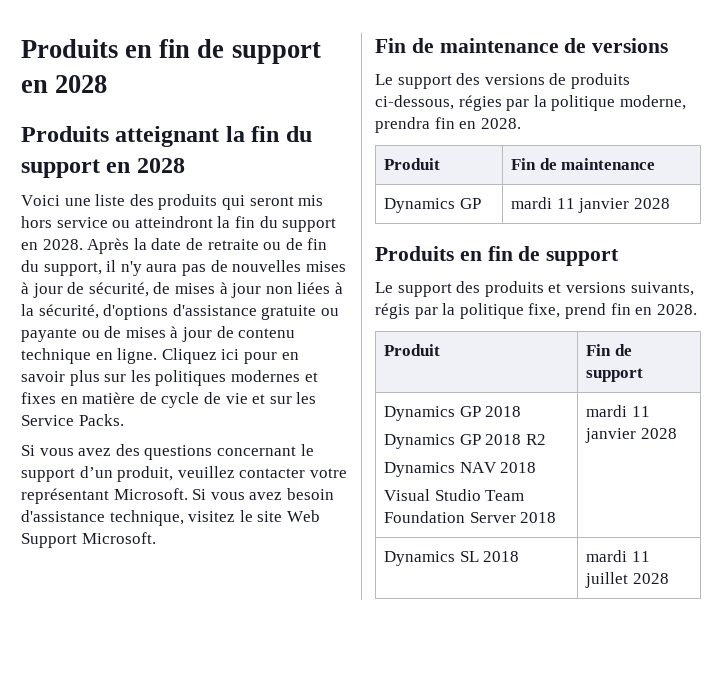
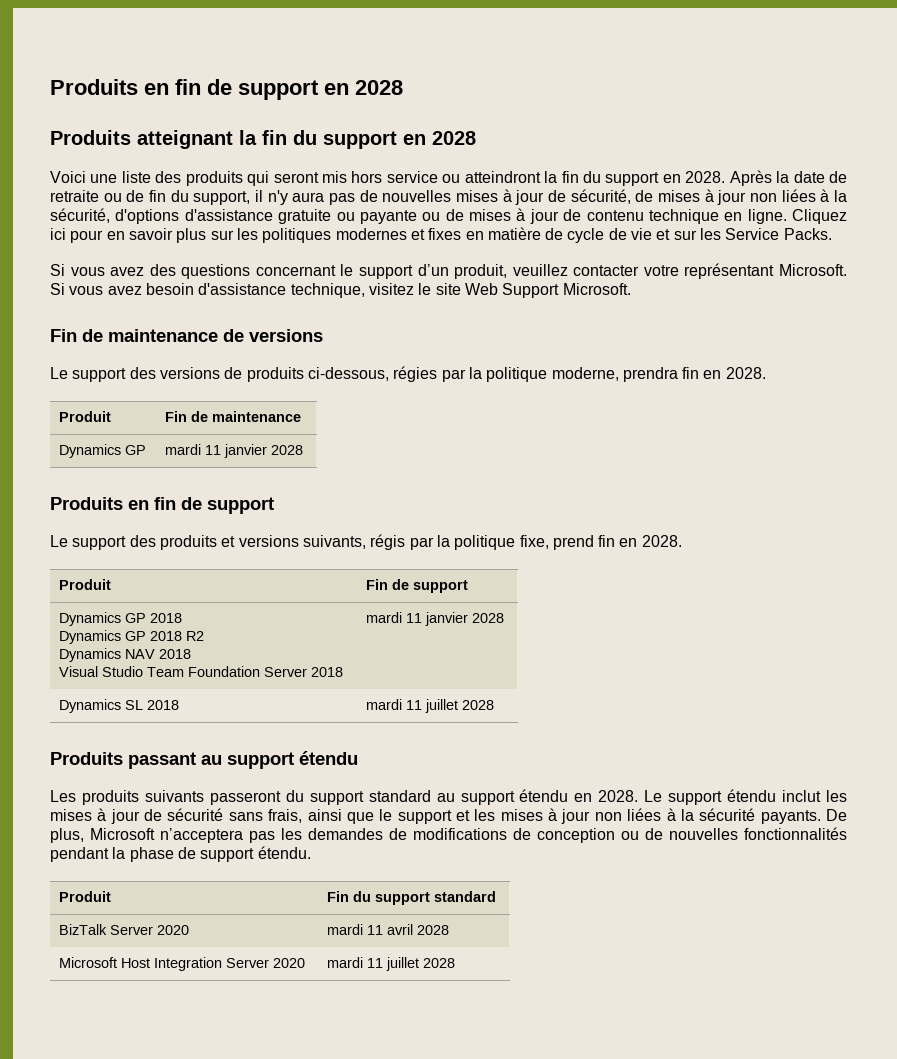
(669, 578) none -> [50,751,358,769] [50,789,847,805] [50,808,848,824] [50,827,847,843] [50,846,311,862] [58,891,111,902] [326,891,496,905] [58,924,189,935] [326,924,449,935] [58,957,305,971] [326,957,455,971] // Produits passant au support étendu // Les produits suivants passeront du support standard au support étendu en 2028. Le support étendu inclut les mises à jour de sécurité sans frais, ainsi que le support et les mises à jour non liées à la sécurité payants. De plus, Microsoft nʼacceptera pas les demandes de modifications de conception ou de nouvelles fonctionnalités pendant la phase de support étendu. // Produit | Fin du support standard // BizTalk Server 2020 | mardi 11 avril 2028 // Microsoft Host Integration Server 2020 | mardi 11 juillet 2028

